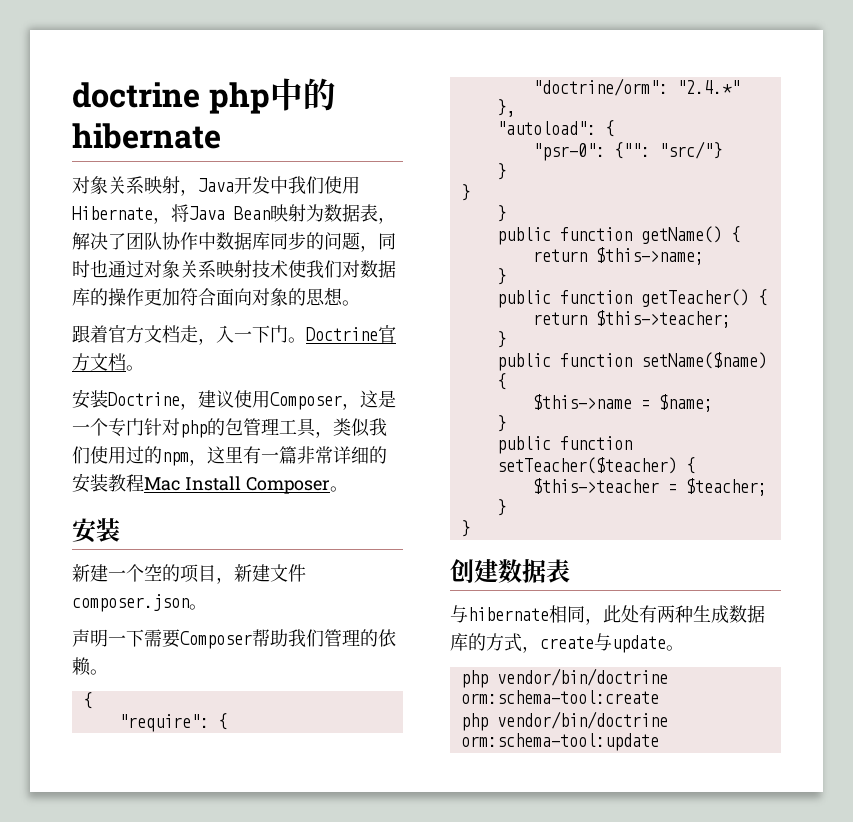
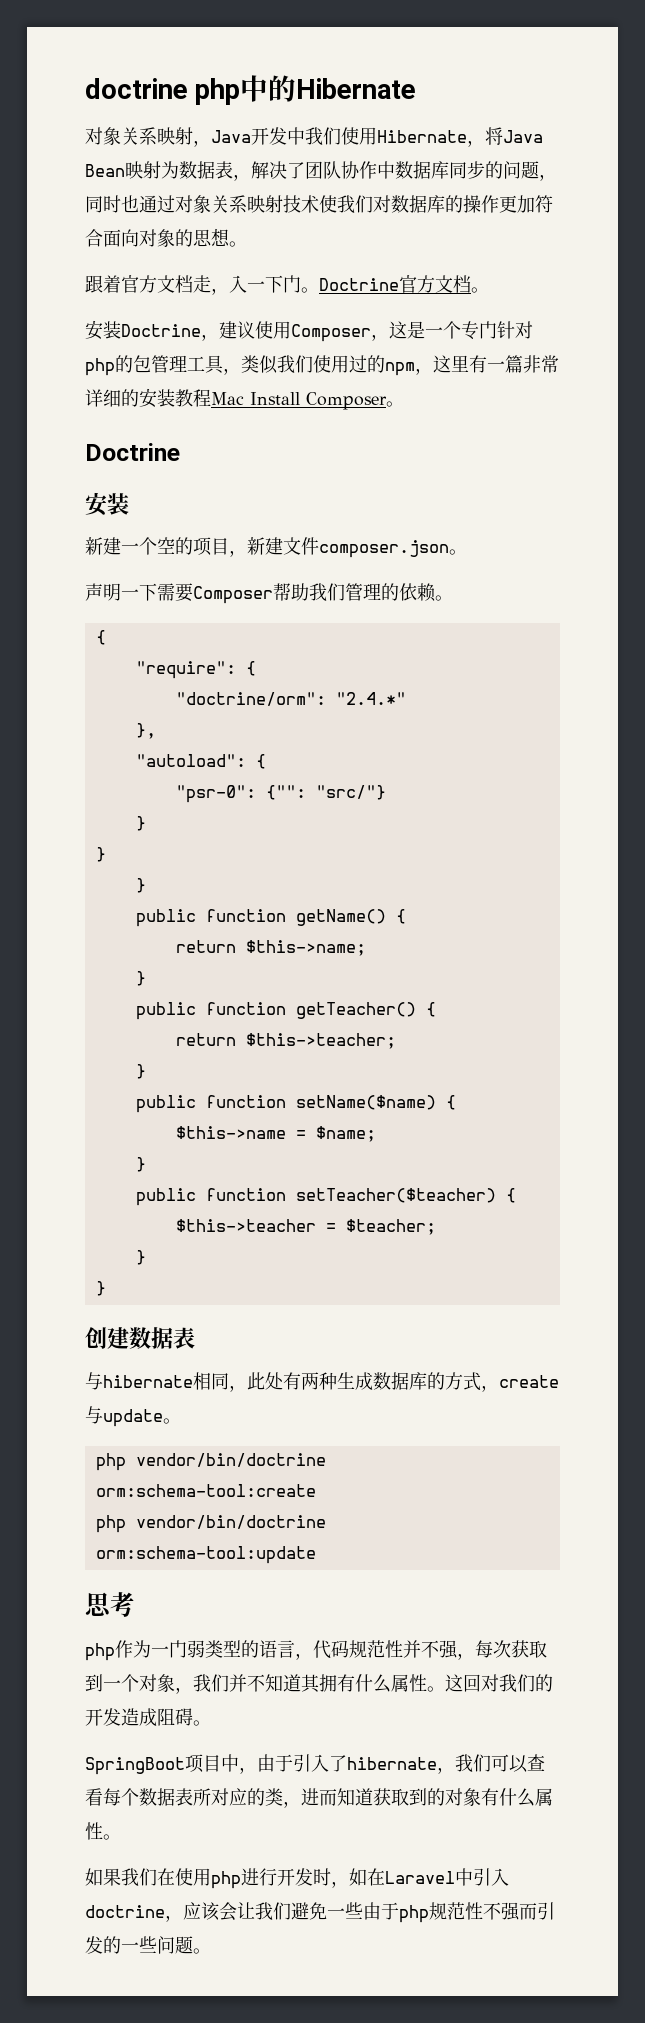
[72,123,221,149] hibernate -> [296,78,417,99] Hibernate
(348, 489) none -> [85,443,180,461] // Doctrine
(659, 742) none -> [85,1592,135,1617] [85,1640,547,1661] [85,1674,553,1694] [85,1708,211,1726] [85,1754,545,1775] [85,1788,553,1808] [85,1822,121,1840] [85,1868,509,1889] [85,1902,555,1923] [85,1936,211,1954] // 思考 // php作为一门弱类型的语言，代码规范性并不强，每次获取到一个对象，我们并不知道其拥有什么属性。这回对我们的开发造成阻碍。 // SpringBoot项目中，由于引入了hibernate，我们可以查看每个数据表所对应的类，进而知道获取到的对象有什么属性。 // 如果我们在使用php进行开发时，如在Laravel中引入doctrine，应该会让我们避免一些由于php规范性不强而引发的一些问题。

